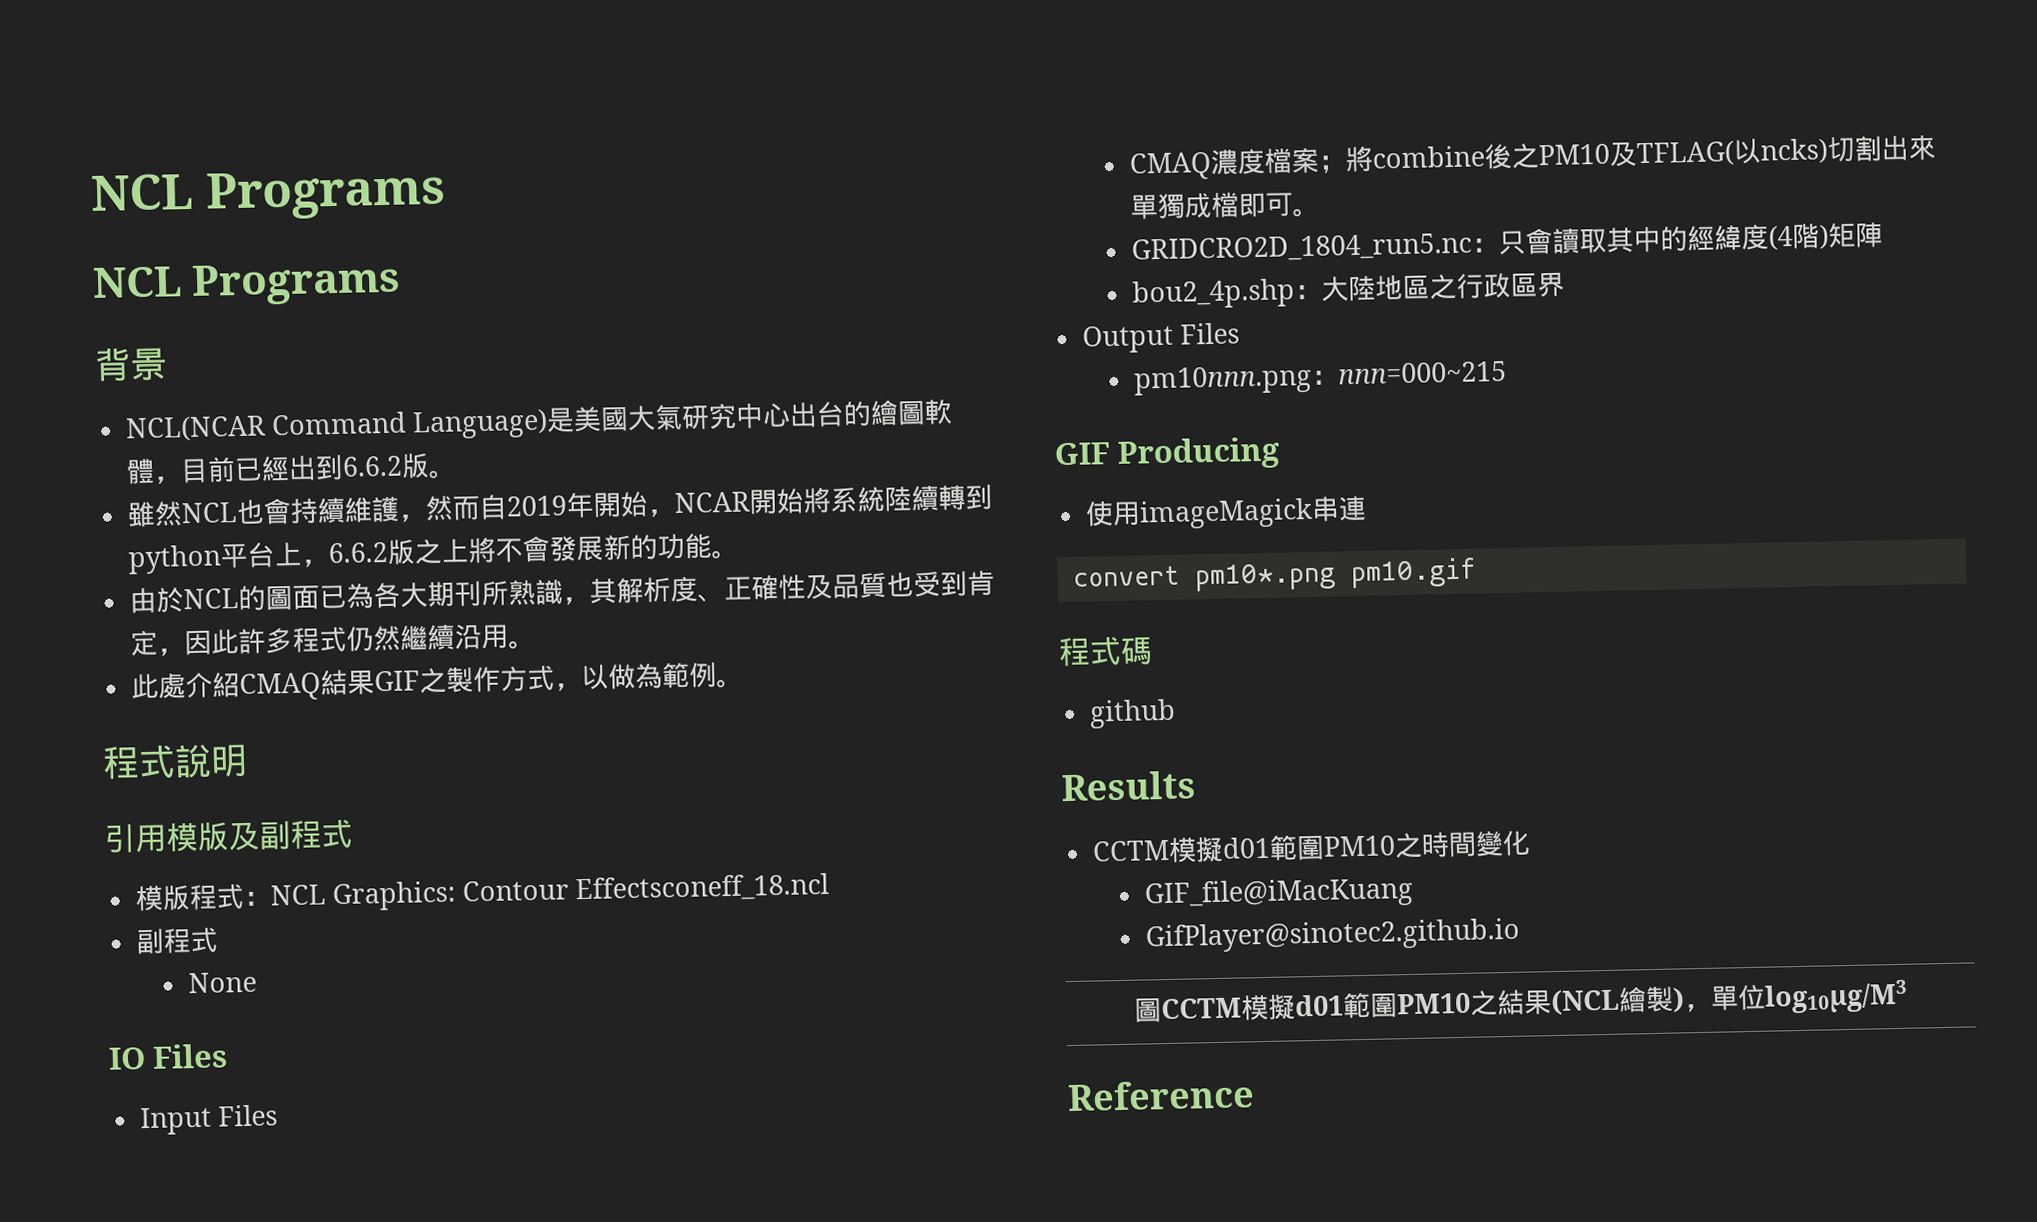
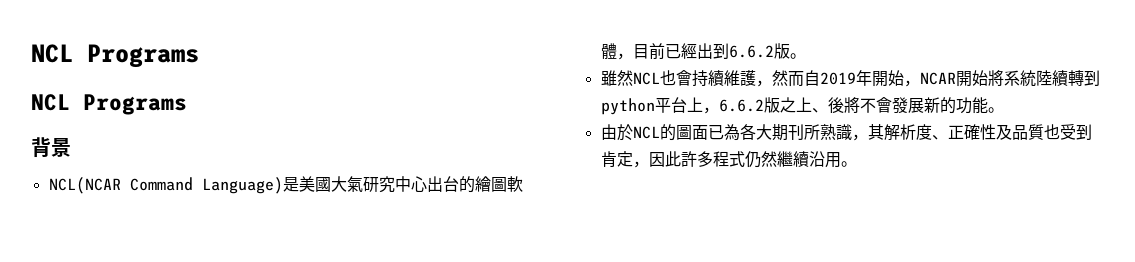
(469, 550) none -> [811,97,844,113] 、後
[130,661,744,702] [102,743,248,780] [104,818,353,853] [134,872,831,912] [135,927,218,955] [187,971,257,994] [108,1043,229,1070] [139,1104,278,1136] [1128,135,1936,181] [1129,192,1320,220] [1130,222,1883,264] [1131,272,1565,310] [1081,322,1240,354] [1133,360,1507,396] [1054,436,1282,471] [1084,495,1367,530] [1073,557,1478,592] [1058,635,1153,667] [1088,698,1176,729] [1061,770,1196,802] [1091,830,1531,863] [1143,876,1414,911] [1144,917,1520,954] [1134,979,1908,1023] [1067,1079,1255,1112] // 此處介紹CMAQ結果GIF之製作方式，以做為範例。 // 程式說明 // 引用模版及副程式 // 模版程式：NCL Graphics: Contour Effectsconeff_18.ncl // 副程式 // None // IO Files // Input Files // CMAQ濃度檔案；將combine後之PM10及TFLAG(以ncks)切割出來單獨成檔即可。 // GRIDCRO2D_1804_run5.nc：只會讀取其中的經緯度(4階)矩陣 // bou2_4p.shp：大陸地區之行政區界 // Output Files // pm10nnn.png：nnn=000~215 // GIF Producing // 使用imageMagick串連 // convert pm10*.png pm10.gif // 程式碼 // github // Results // CCTM模擬d01範圍PM10之時間變化 // GIF_file@iMacKuang // GifPlayer@sinotec2.github.io // 圖CCTM模擬d01範圍PM10之結果(NCL繪製)，單位log10μg/M3 // Reference -> (857, 164) none

